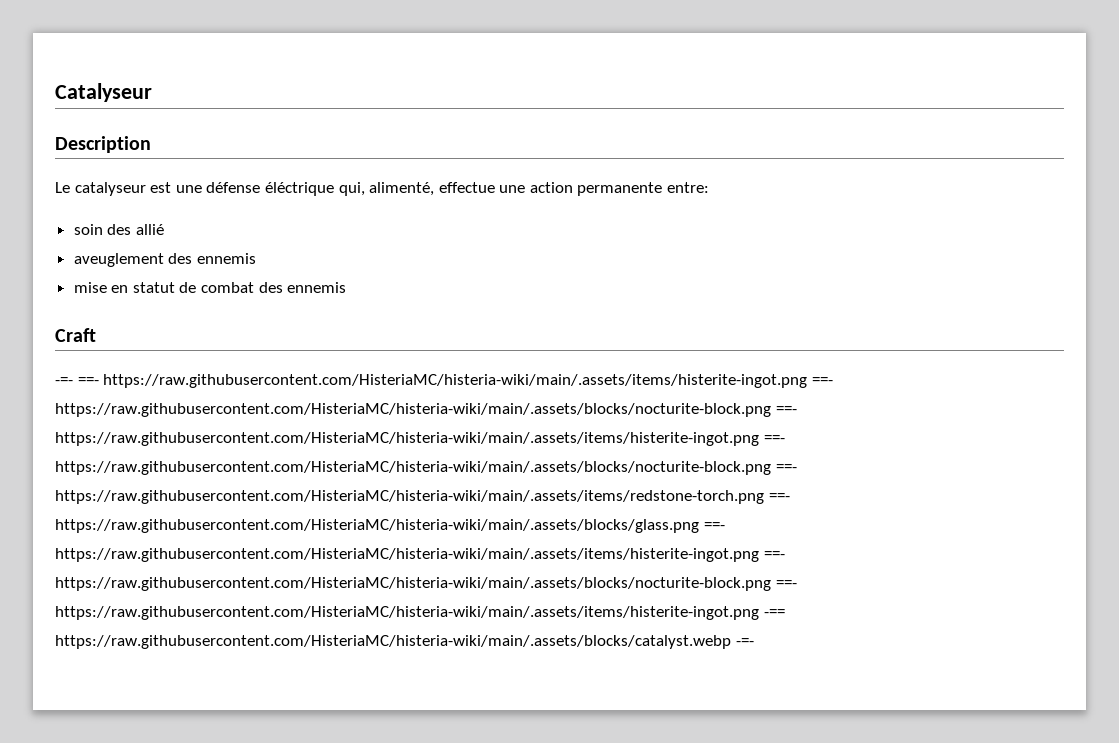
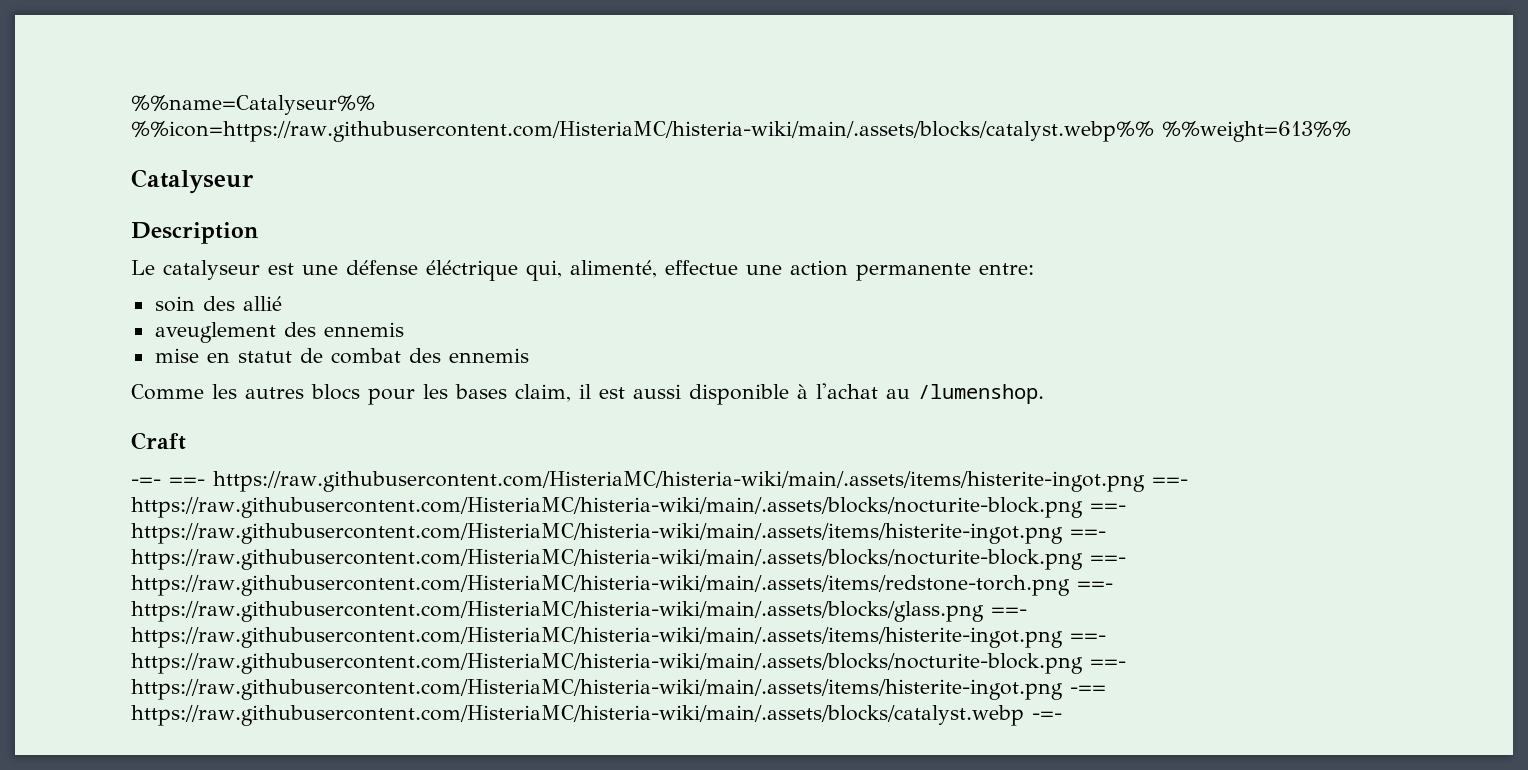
(55, 92) none -> [131,95,375,115] [131,121,1351,142] %%name=Catalyseur%% %%icon=https://raw.githubusercontent.com/HisteriaMC/histeria-wiki/main/.assets/blocks/catalyst.webp%% %%weight=613%% //
(347, 287) none -> [131,383,1044,405] // Comme les autres blocs pour les bases claim, il est aussi disponible à l'achat au /lumenshop.

